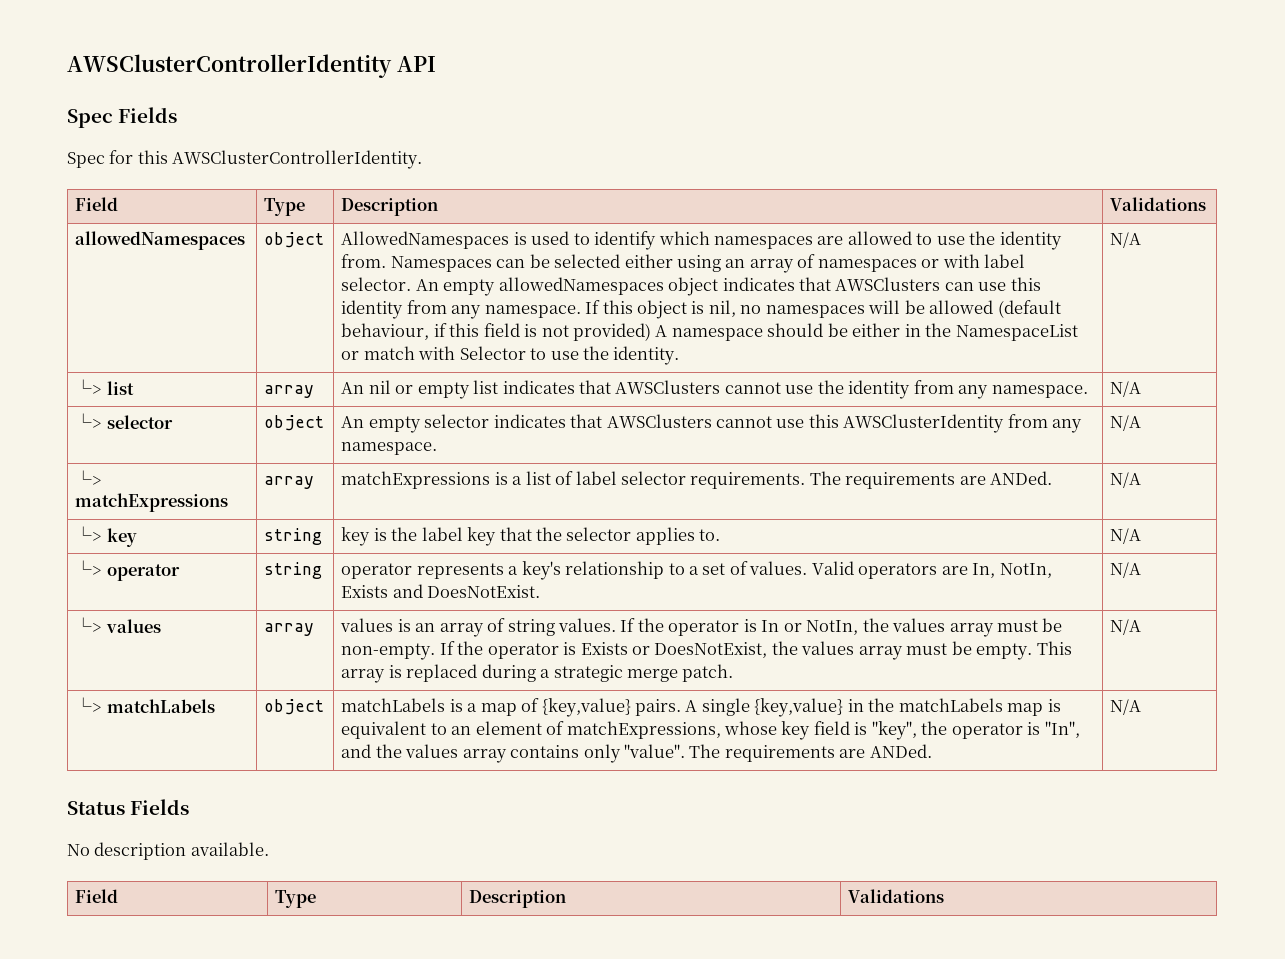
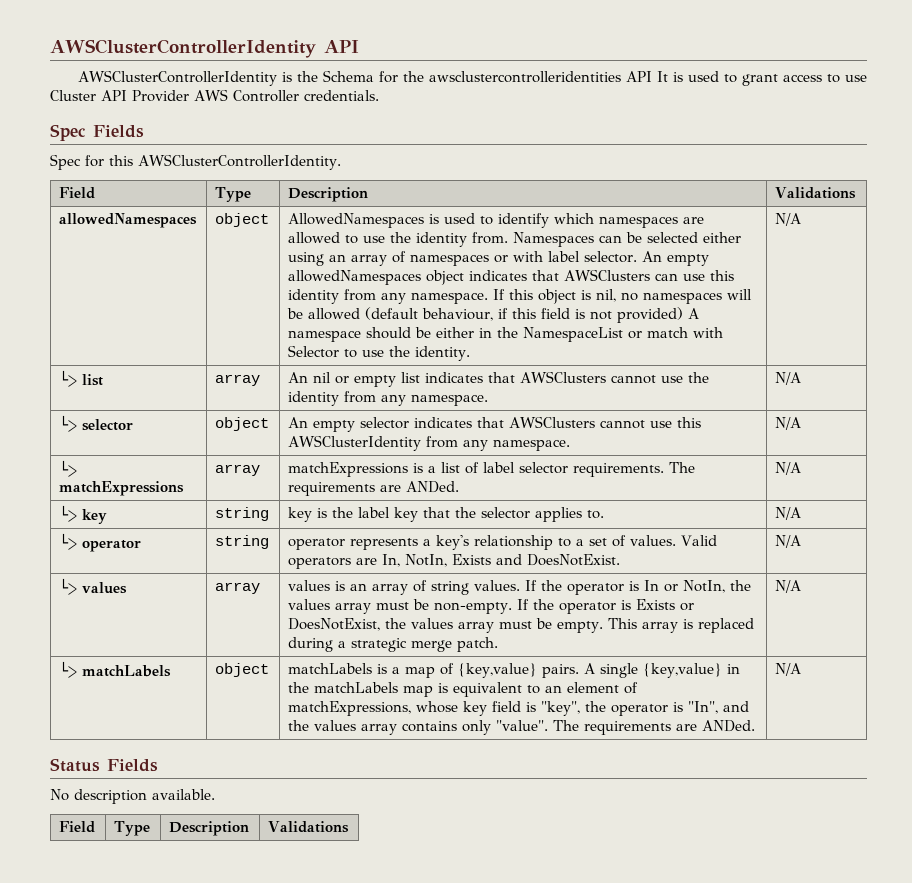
(436, 64) none -> [77,70,867,86] [50,89,379,102] // AWSClusterControllerIdentity is the Schema for the awsclustercontrolleridentities API It is used to grant access to use Cluster API Provider AWS Controller credentials.

